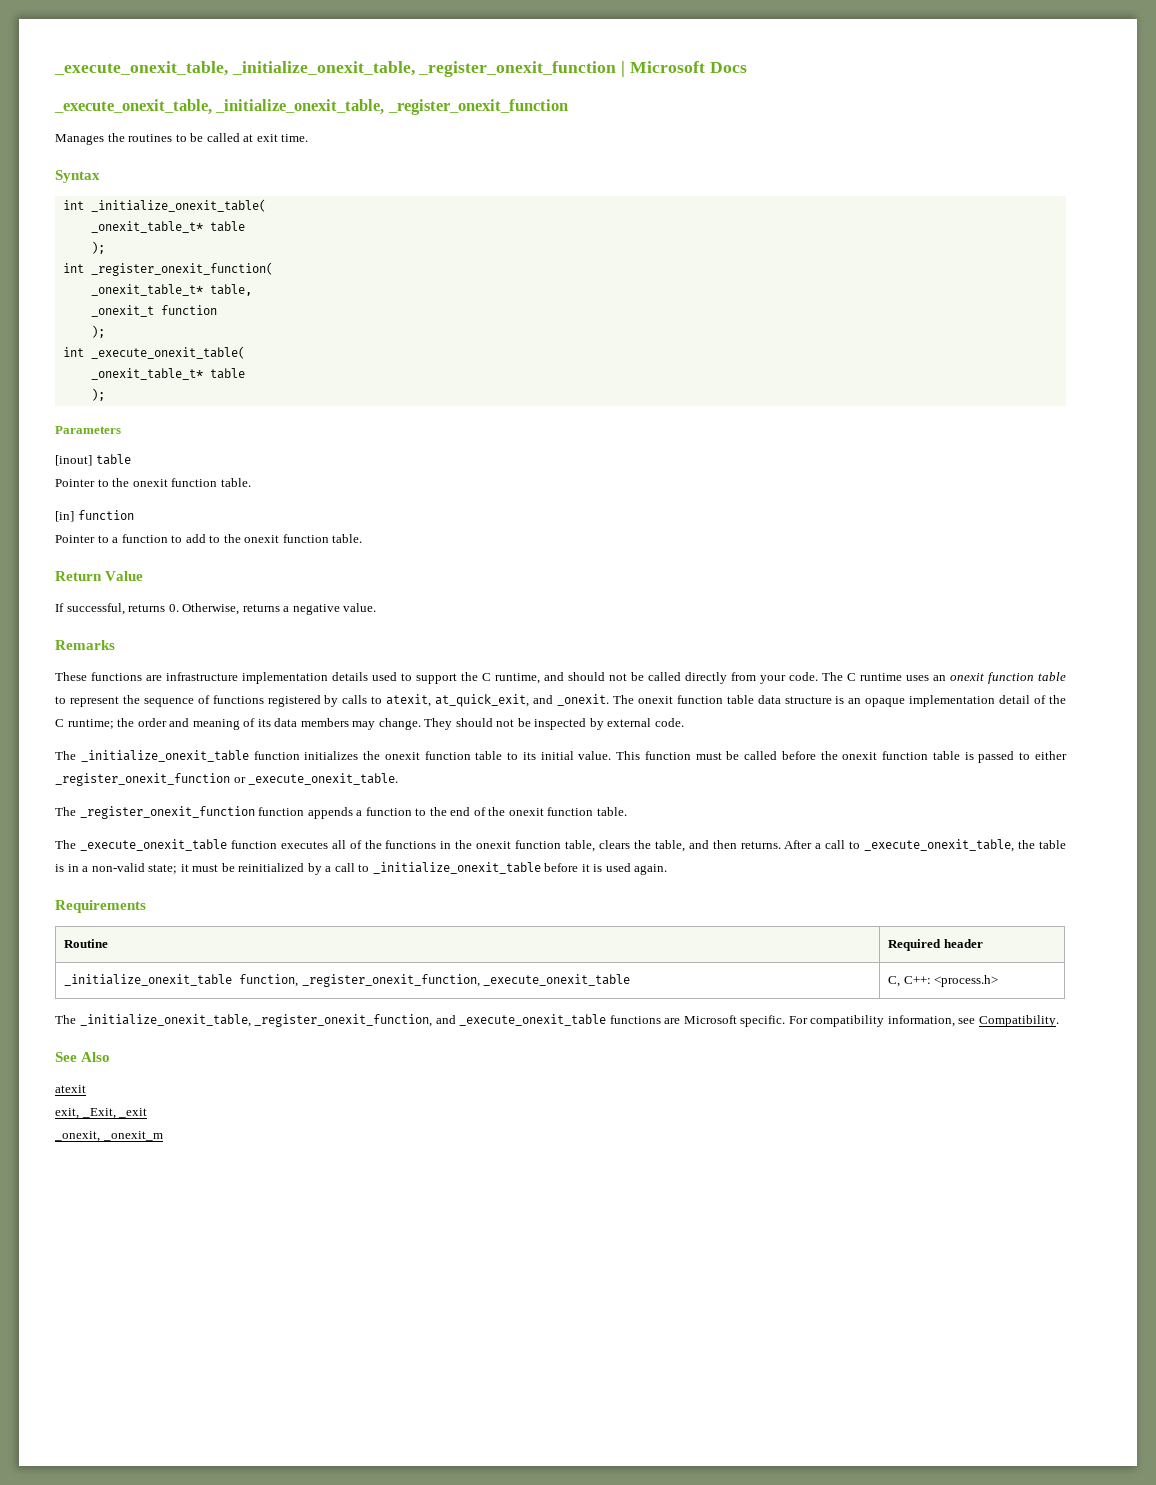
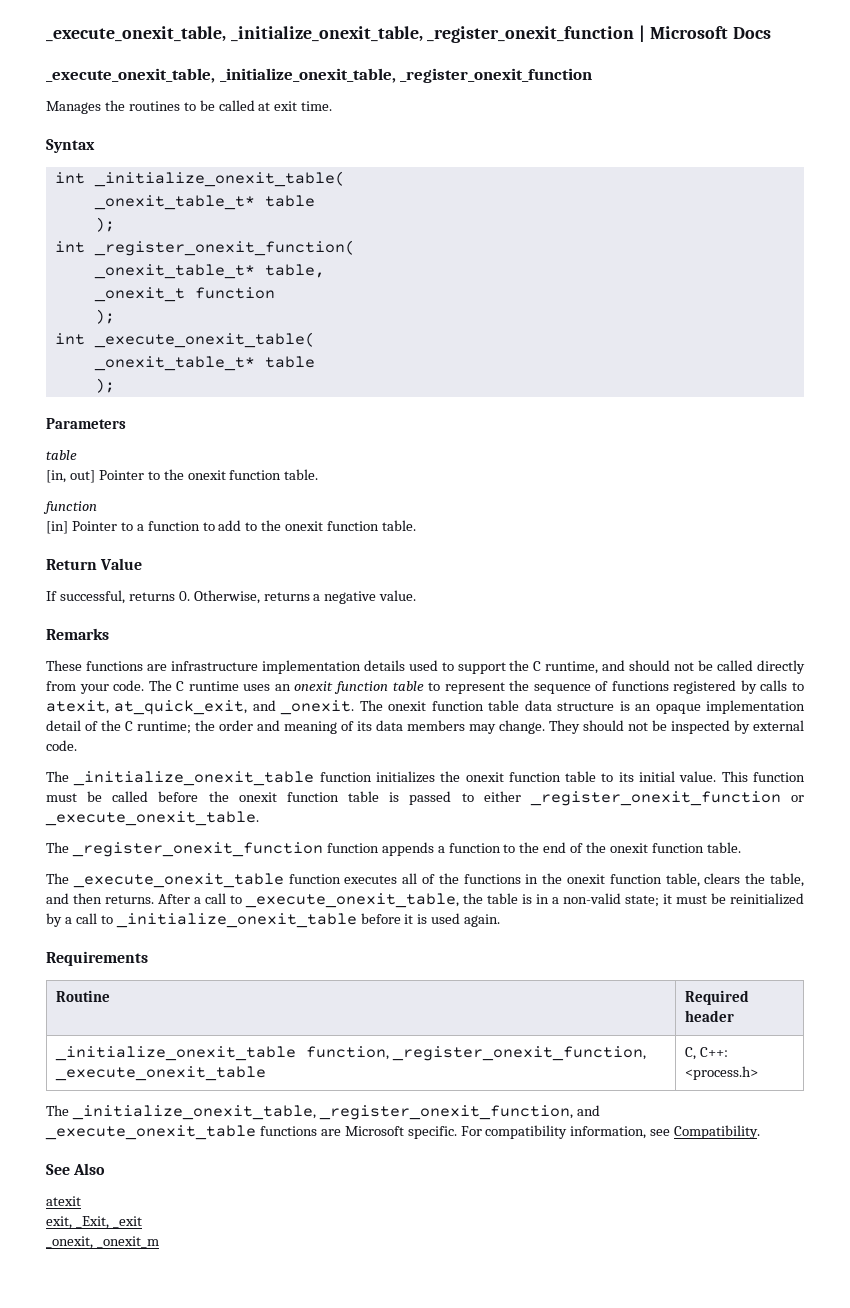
[55,454,131,466] [inout] table // -> [46,450,77,460] [46,470,95,483] table // [in, out]
[55,510,134,522] [in] function // -> [43,501,97,514] [46,521,68,534] function // [in]

